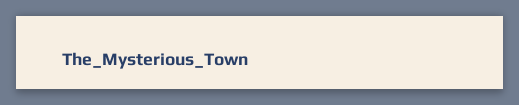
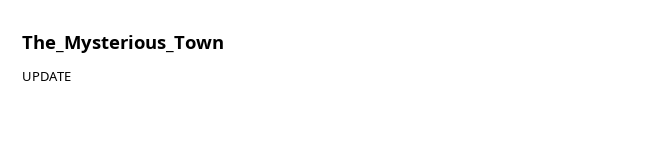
(248, 60) none -> [22,72,71,81] // UPDATE

